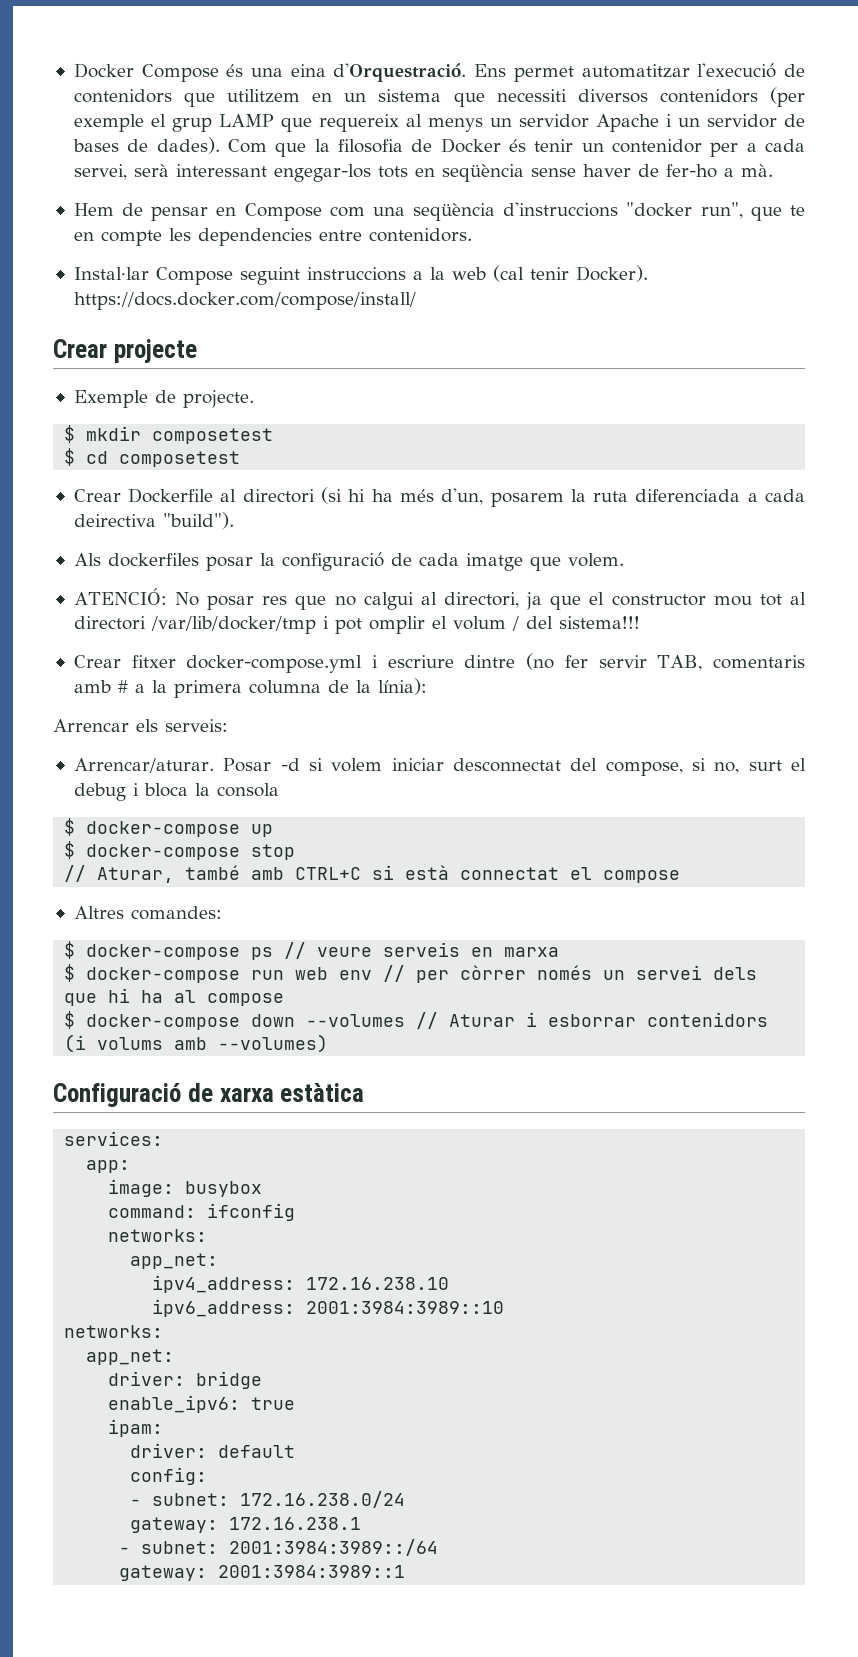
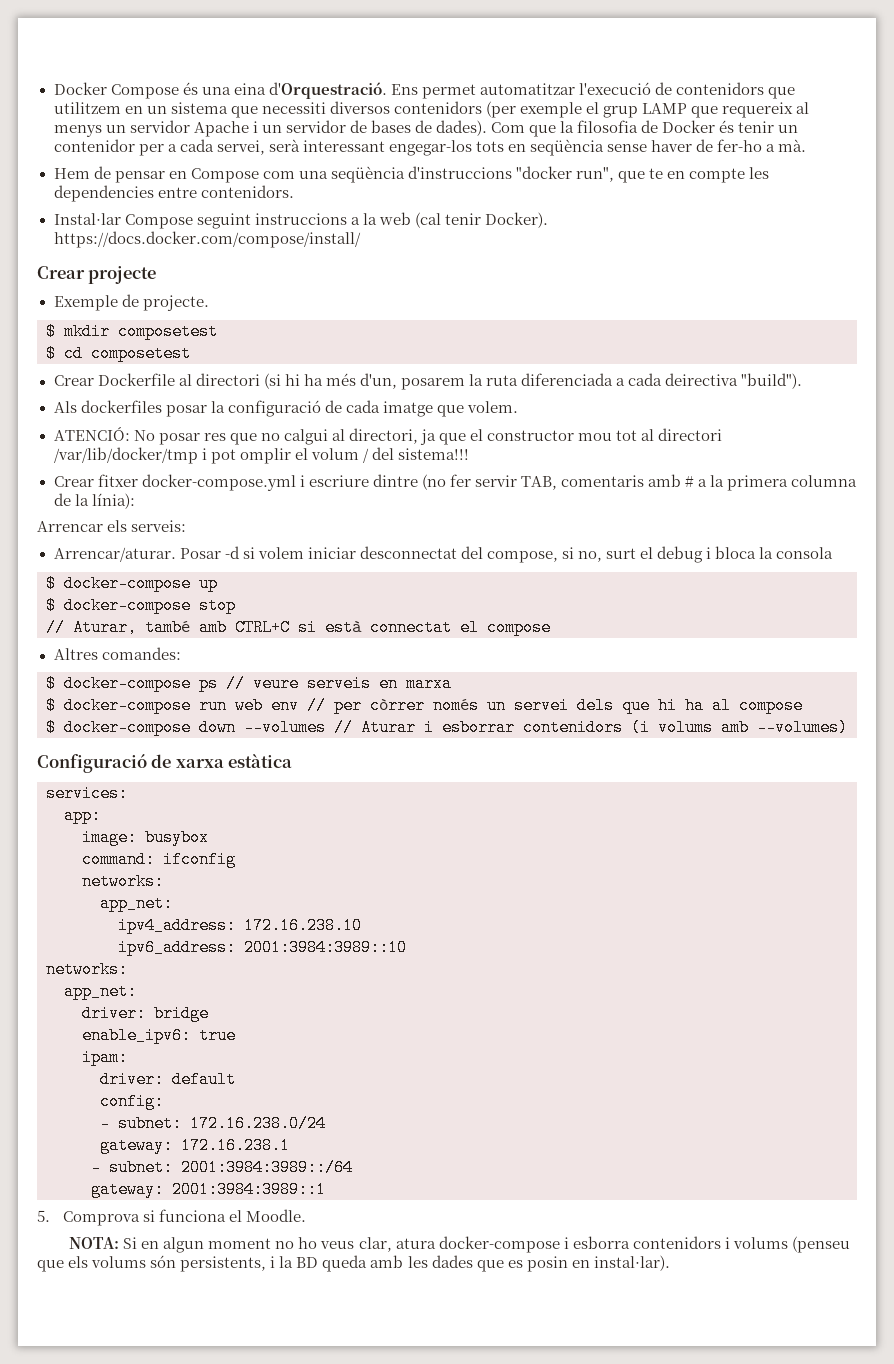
(406, 1571) none -> [37,1209,307,1226] [69,1236,850,1253] [37,1255,670,1272] // 5. Comprova si funciona el Moodle. // NOTA: Si en algun moment no ho veus clar, atura docker-compose i esborra contenidors i volums (penseu que els volums són persistents, i la BD queda amb les dades que es posin en instal·lar).

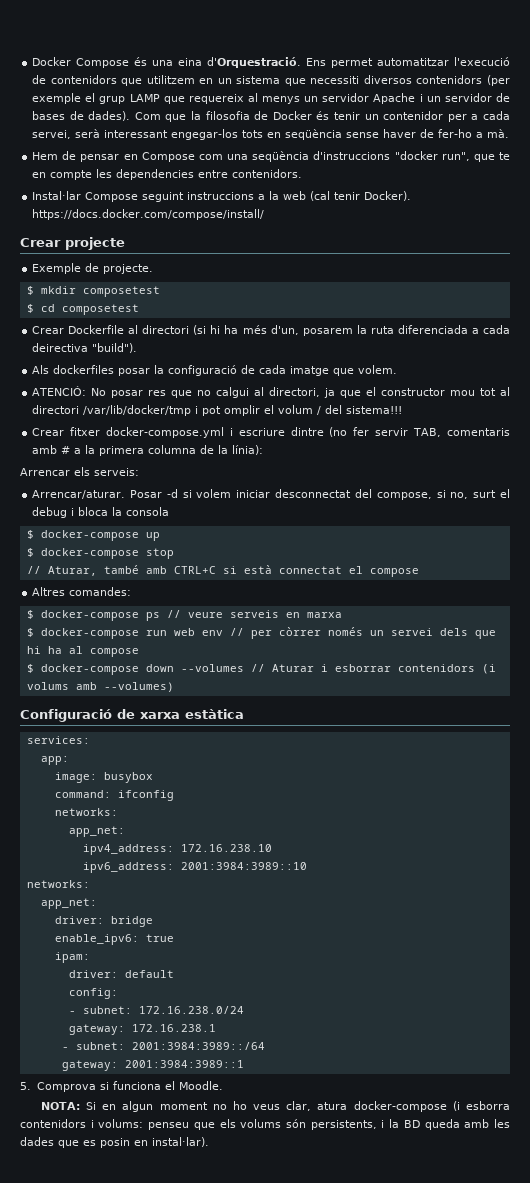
[563,1237,569,1249] i -> [452,1101,460,1111] (i
[732,1236,850,1253] volums (penseu -> [98,1119,190,1130] volums: penseu

